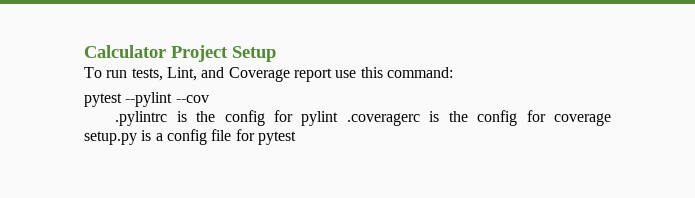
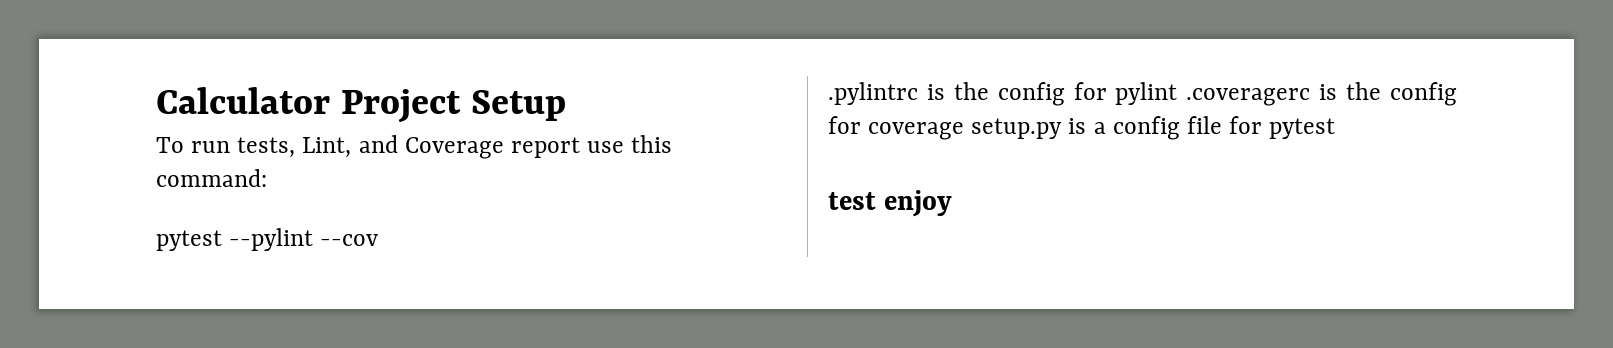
(296, 138) none -> [828,190,953,217] // test enjoy

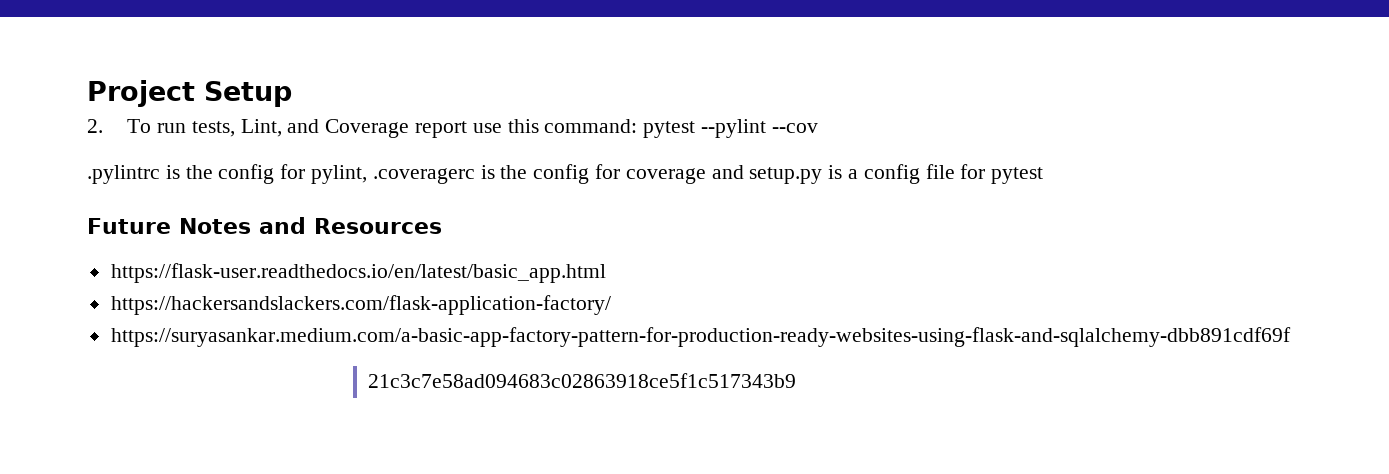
[156,87,330,114] Calculator -> (87, 93) none
(567, 105) none -> [87,119,103,133] 2.
(267, 178) // -> (638, 126) none
[1115,82,1178,105] pylint -> [311,165,368,184] pylint,
(965, 131) none -> [711,165,744,179] and
[828,190,953,217] test enjoy -> [87,217,442,234] [110,263,606,283] [110,295,611,315] [110,327,1291,347] [368,373,797,388] Future Notes and Resources // https://flask-user.readthedocs.io/en/latest/basic_app.html // https://hackersandslackers.com/flask-application-factory/ // https://suryasankar.medium.com/a-basic-app-factory-pattern-for-production-ready-websites-using-flask-and-sqlalchemy-dbb891cdf69f // 21c3c7e58ad094683c02863918ce5f1c517343b9

